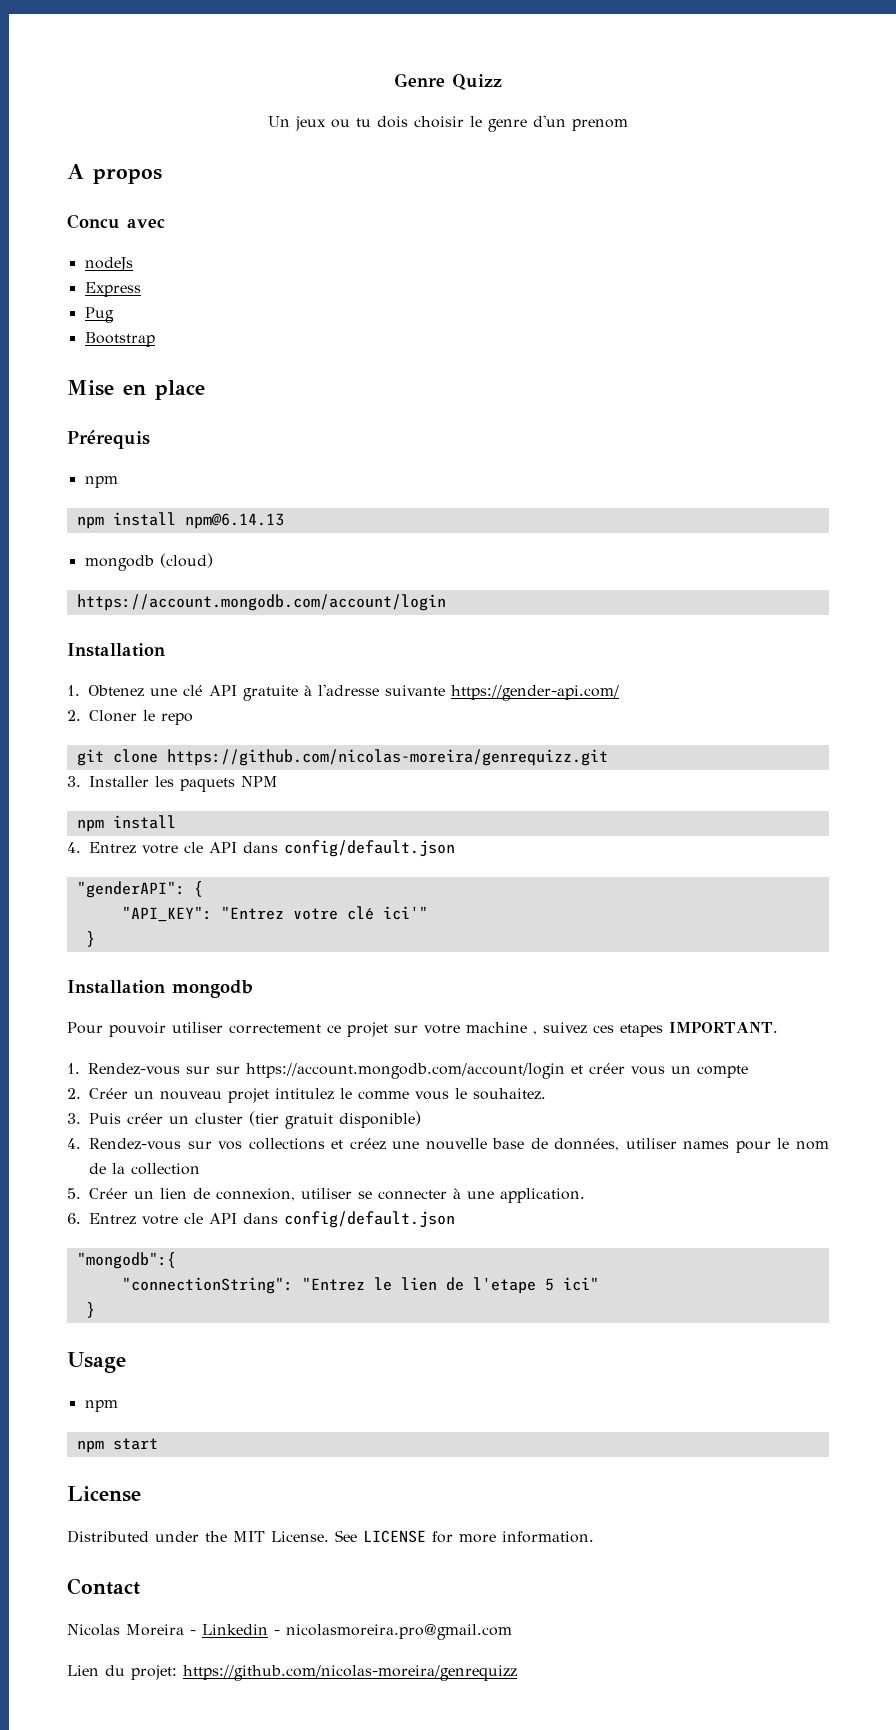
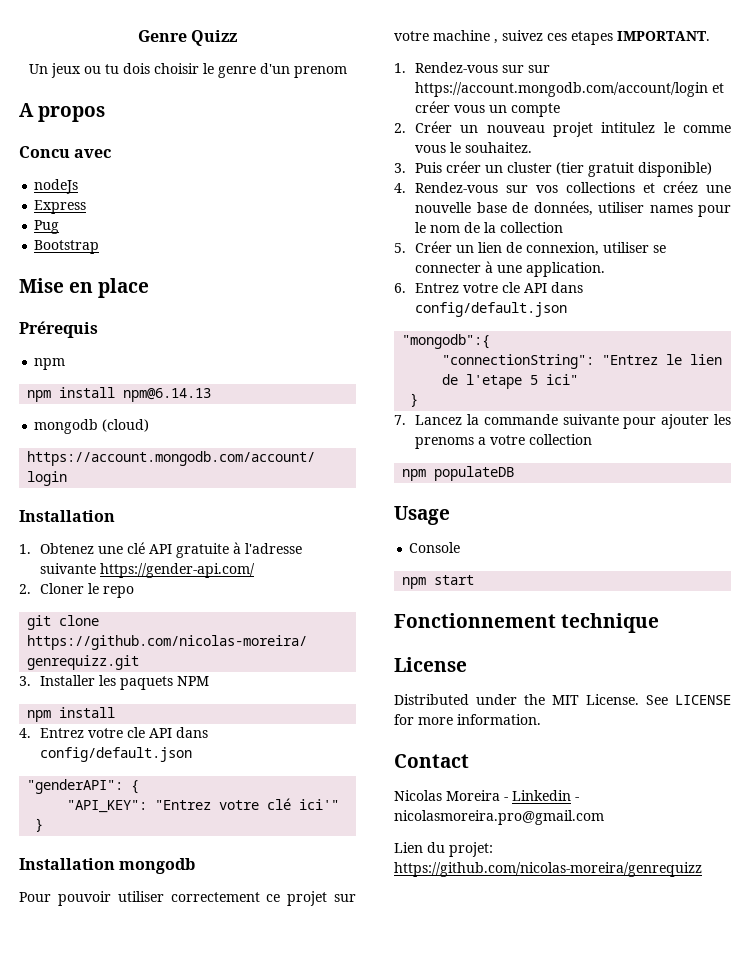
(95, 1310) none -> [394,414,731,429] [415,434,593,449] [402,466,515,481] // 7. Lancez la commande suivante pour ajouter les prenoms a votre collection // npm populateDB
[84,1400,118,1412] npm -> [409,542,461,553] Console
(158, 1444) none -> [394,613,660,633] // Fonctionnement technique

